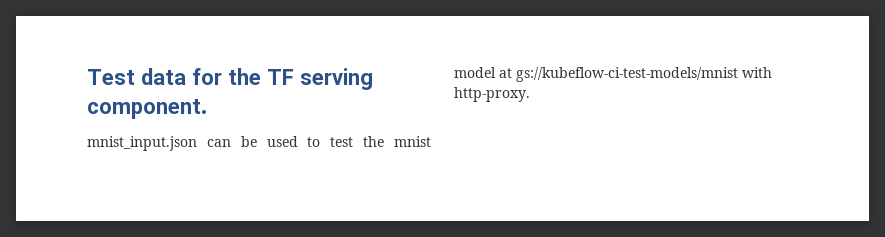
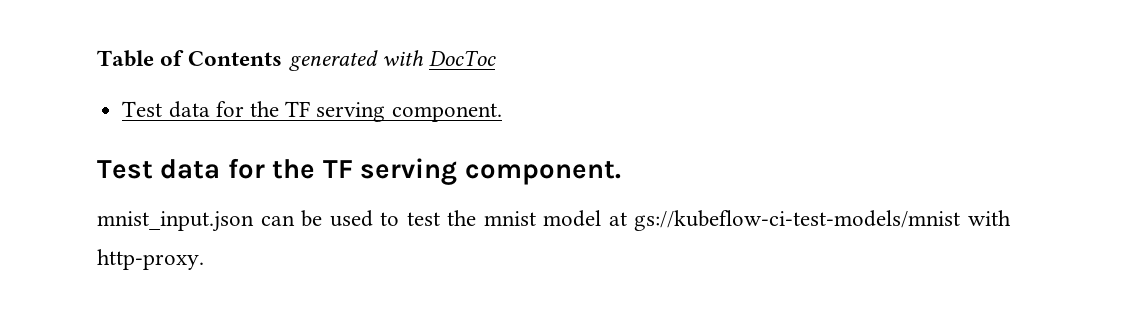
(87, 77) none -> [97,50,497,71] [122,101,502,122] Table of Contents generated with DocToc // Test data for the TF serving component. //

